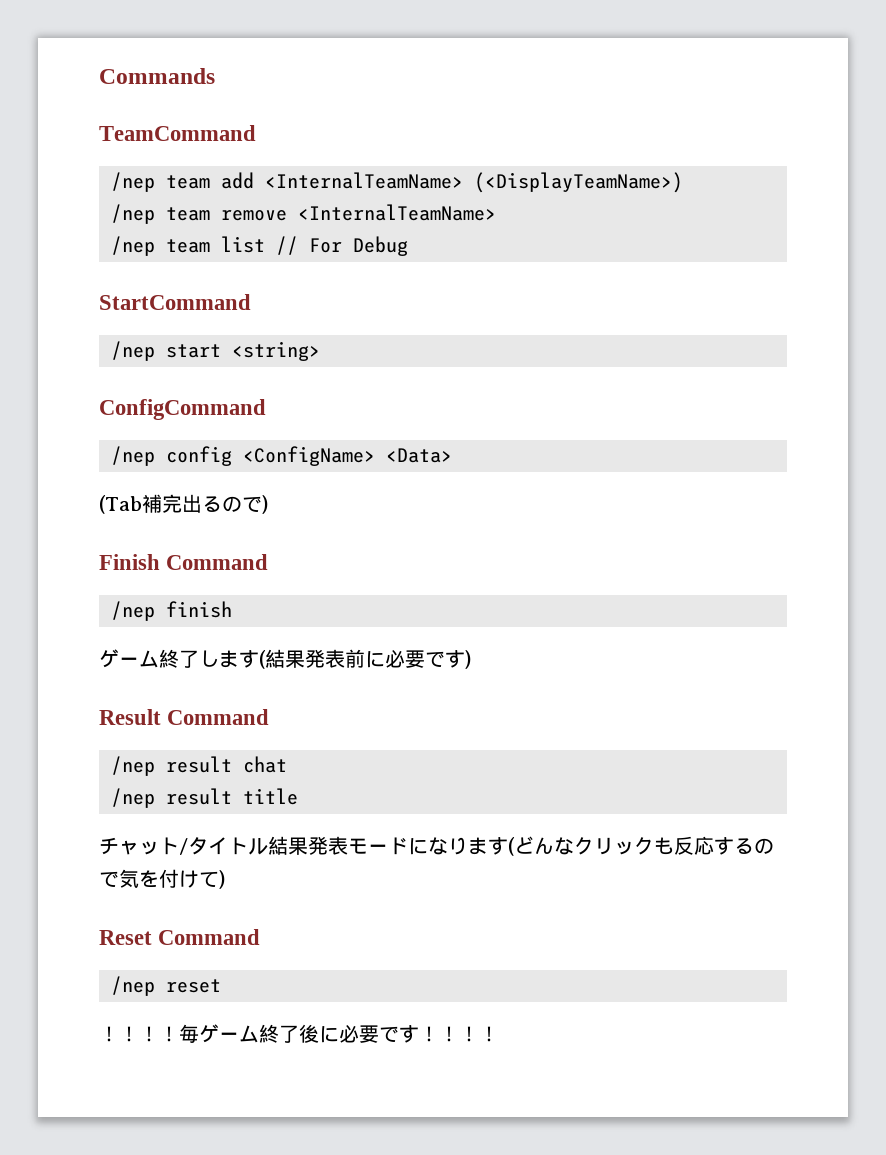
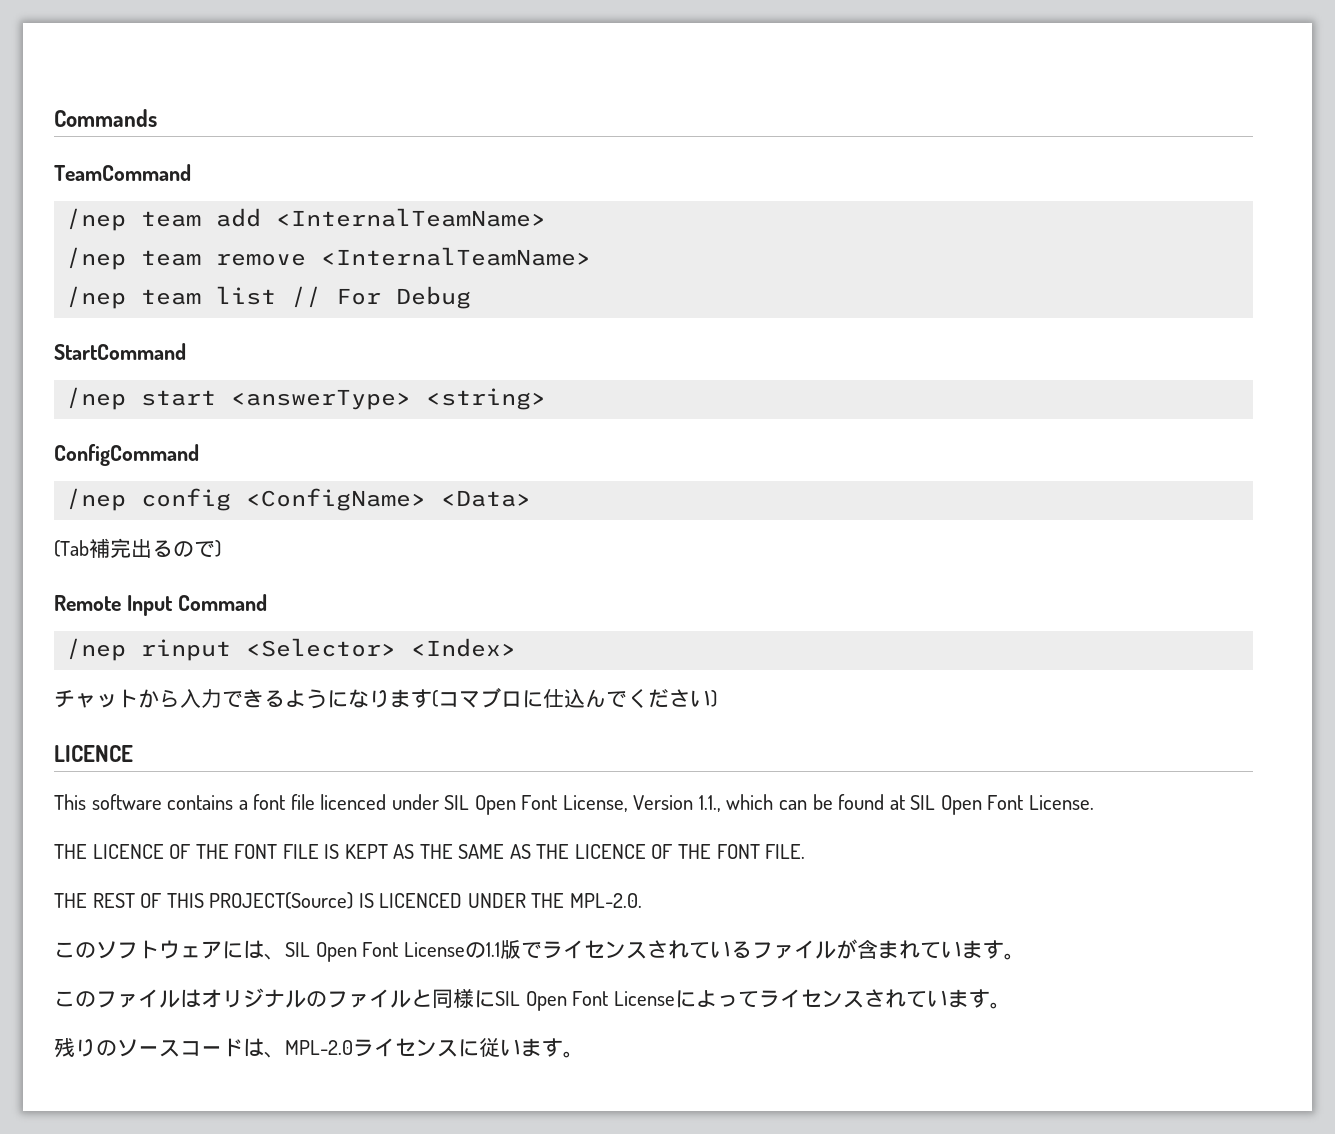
[474,172,683,193] (<DisplayTeamName>) -> (547, 217) none
(221, 351) none -> [231,389,412,410] <answerType>
[99,554,269,570] [111,601,232,621] [99,649,471,669] [99,709,270,725] [111,756,287,776] [111,788,298,808] [99,836,774,856] [99,869,225,889] [99,929,261,945] [111,976,221,996] [99,1024,499,1043] Finish Command // /nep finish // ゲーム終了します(結果発表前に必要です) // Result Command // /nep result chat // /nep result title // チャット/タイトル結果発表モードになります(どんなクリックも反応するので気を付けて) // Reset Command // /nep reset // ！！！！毎ゲーム終了後に必要です！！！！ -> [54,594,267,616] [66,638,517,661] [54,688,717,709] [54,745,133,762] [54,794,1094,815] [54,844,806,859] [54,892,642,909] [54,939,1025,962] [54,988,1011,1011] [54,1037,584,1058] Remote Input Command // /nep rinput <Selector> <Index> // チャットから入力できるようになります(コマブロに仕込んでください) // LICENCE // This software contains a font file licenced under SIL Open Font License, Version 1.1., which can be found at SIL Open Font License. // THE LICENCE OF THE FONT FILE IS KEPT AS THE SAME AS THE LICENCE OF THE FONT FILE. // THE REST OF THIS PROJECT(Source) IS LICENCED UNDER THE MPL-2.0. // このソフトウェアには、SIL Open Font Licenseの1.1版でライセンスされているファイルが含まれています。 // このファイルはオリジナルのファイルと同様にSIL Open Font Licenseによってライセンスされています。 // 残りのソースコードは、MPL-2.0ライセンスに従います。

